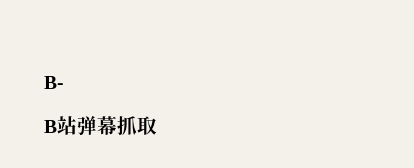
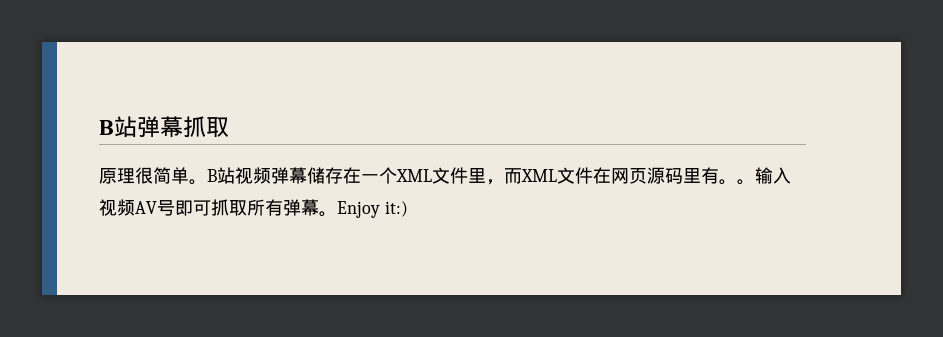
[44,76,64,89] B- // -> (99, 127) none
(157, 125) none -> [99,167,791,185] [99,199,408,218] // 原理很简单。B站视频弹幕储存在一个XML文件里，而XML文件在网页源码里有。。输入视频AV号即可抓取所有弹幕。Enjoy it:)

